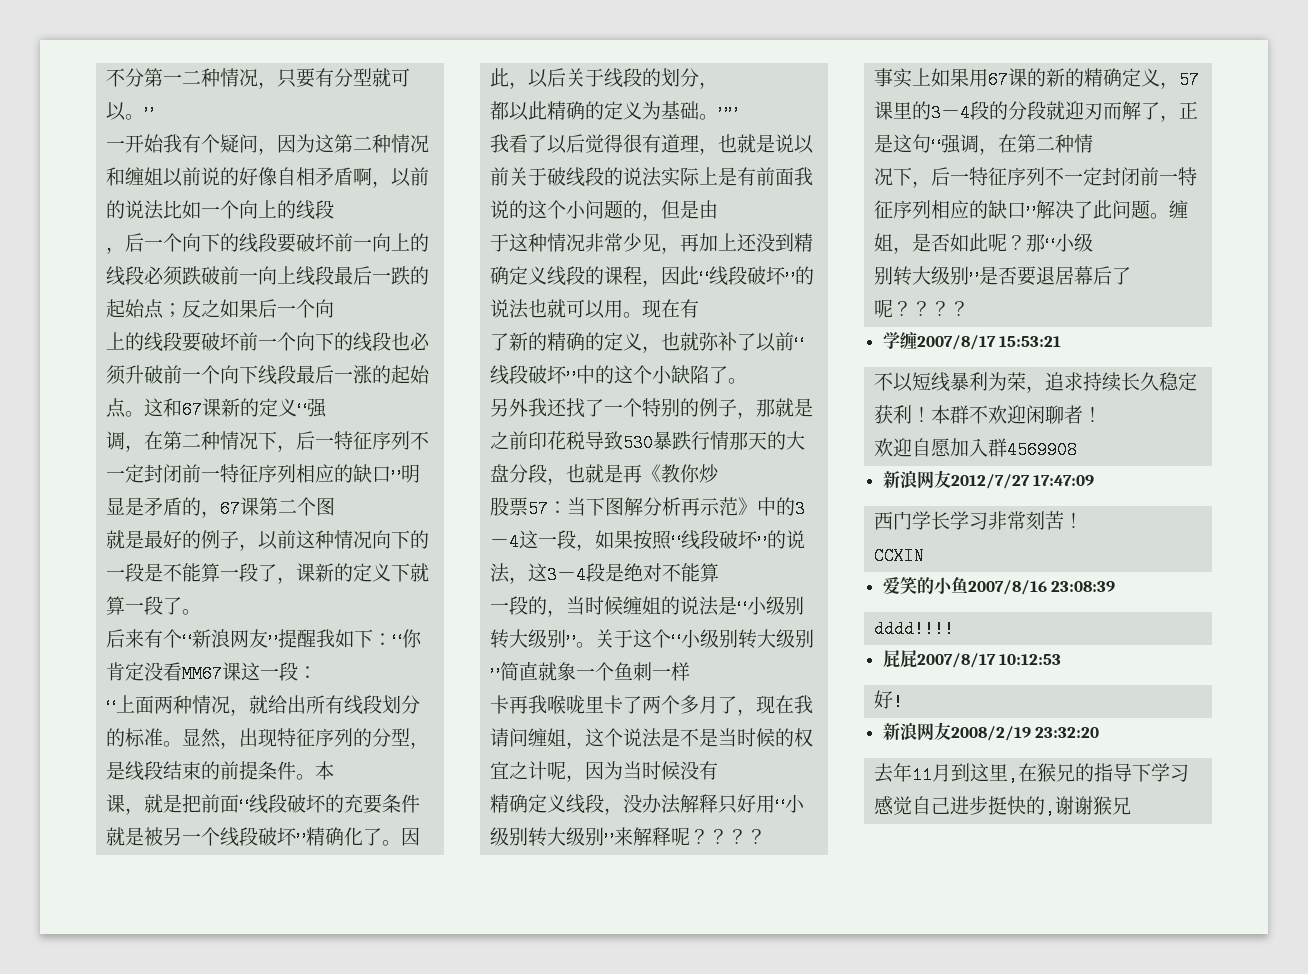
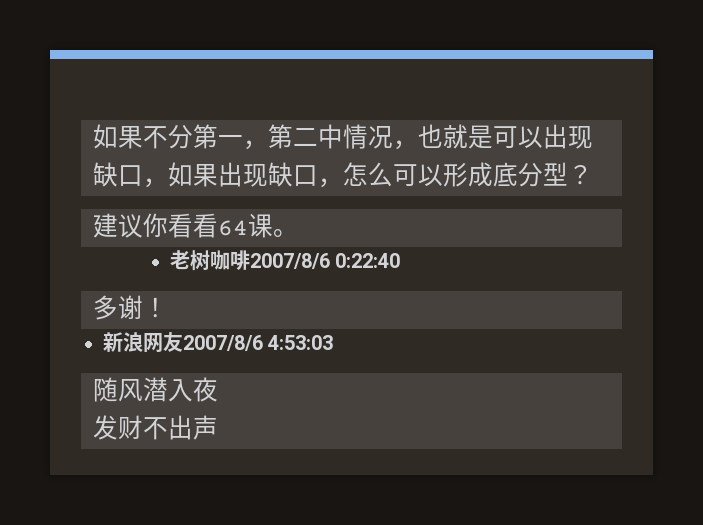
(106, 77) none -> [93,124,143,149] 如果
[182,68,411,89] [106,102,155,121] [106,134,430,155] [106,167,430,188] [106,200,335,220] [106,233,430,254] [106,266,430,286] [106,299,335,319] [106,332,431,352] [106,365,431,385] [106,398,328,419] [106,431,430,452] [106,464,421,483] [106,497,336,518] [106,530,430,551] [106,563,430,584] [106,596,202,615] [106,629,423,648] [106,662,318,683] [106,695,421,716] [106,728,430,749] [106,761,335,781] [106,794,421,815] [106,827,421,847] [490,68,719,89] [490,101,739,121] [490,134,815,155] [490,167,814,187] [490,200,719,221] [490,233,814,254] [490,266,815,287] [490,299,700,319] [490,332,805,353] [490,365,748,385] [490,398,814,419] [490,431,806,452] [490,464,720,485] [490,497,806,518] [490,530,806,551] [490,563,720,584] [490,596,805,617] [490,629,815,649] [490,662,691,681] [490,695,814,716] [490,728,814,749] [490,761,719,782] [490,794,806,815] [490,827,767,847] [874,68,1200,89] [874,101,1199,122] [874,134,1094,155] [874,167,1198,188] [874,200,1189,219] [874,233,1094,254] [874,266,1132,286] [874,299,970,318] [882,332,1062,350] [874,372,1198,393] [874,405,1103,424] [874,438,1078,459] [882,470,1095,489] [874,511,1084,530] [874,547,925,565] [881,577,1116,595] [874,620,955,638] [882,650,1062,668] [874,690,904,711] [882,722,1100,741] [874,763,1190,784] [874,796,1132,817] 二种情况，只要有分型就可以。” // 一开始我有个疑问，因为这第二种情况和缠姐以前说的好像自相矛盾啊，以前的说法比如一个向上的线段 // ，后一个向下的线段要破坏前一向上的线段必须跌破前一向上线段最后一跌的起始点；反之如果后一个向 // 上的线段要破坏前一个向下的线段也必须升破前一个向下线段最后一涨的起始点。这和67课新的定义“强 // 调，在第二种情况下，后一特征序列不一定封闭前一特征序列相应的缺口”明显是矛盾的，67课第二个图 // 就是最好的例子，以前这种情况向下的一段是不能算一段了，课新的定义下就算一段了。 // 后来有个“新浪网友”提醒我如下：“你肯定没看MM67课这一段： // “上面两种情况，就给出所有线段划分的标准。显然，出现特征序列的分型，是线段结束的前提条件。本 // 课，就是把前面“线段破坏的充要条件就是被另一个线段破坏”精确化了。因此，以后关于线段的划分， // 都以此精确的定义为基础。”” // 我看了以后觉得很有道理，也就是说以前关于破线段的说法实际上是有前面我说的这个小问题的，但是由 // 于这种情况非常少见，再加上还没到精确定义线段的课程，因此“线段破坏”的说法也就可以用。现在有 // 了新的精确的定义，也就弥补了以前“线段破坏”中的这个小缺陷了。 // 另外我还找了一个特别的例子，那就是之前印花税导致530暴跌行情那天的大盘分段，也就是再《教你炒 // 股票57：当下图解分析再示范》中的3－4这一段，如果按照“线段破坏”的说法，这3－4段是绝对不能算 // 一段的，当时候缠姐的说法是“小级别转大级别”。关于这个“小级别转大级别”简直就象一个鱼刺一样 // 卡再我喉咙里卡了两个多月了，现在我请问缠姐，这个说法是不是当时候的权宜之计呢，因为当时候没有 // 精确定义线段，没办法解释只好用“小级别转大级别”来解释呢？？？？ // 事实上如果用67课的新的精确定义，57课里的3－4段的分段就迎刃而解了，正是这句“强调，在第二种情 // 况下，后一特征序列不一定封闭前一特征序列相应的缺口”解决了此问题。缠姐，是否如此呢？那“小级 // 别转大级别”是否要退居幕后了呢？？？？ // 学缠2007/8/17 15:53:21 // 不以短线暴利为荣，追求持续长久稳定获利！本群不欢迎闲聊者！ // 欢迎自愿加入群4569908 // 新浪网友2012/7/27 17:47:09 // 西门学长学习非常刻苦！ // CCXIN // 爱笑的小鱼2007/8/16 23:08:39 // dddd!!!! // 屁屁2007/8/17 10:12:53 // 好! // 新浪网友2008/2/19 23:32:20 // 去年11月到这里,在猴兄的指导下学习感觉自己进步挺快的,谢谢猴兄 -> [243,124,593,150] [93,162,593,188] [93,213,298,238] [169,250,401,271] [93,295,168,320] [103,332,334,353] [93,377,218,402] [93,415,218,440] ，第二中情况，也就是可以出现缺口，如果出现缺口，怎么可以形成底分型？ // 建议你看看64课。 // 老树咖啡2007/8/6 0:22:40 // 多谢！ // 新浪网友2007/8/6 4:53:03 // 随风潜入夜 // 发财不出声

